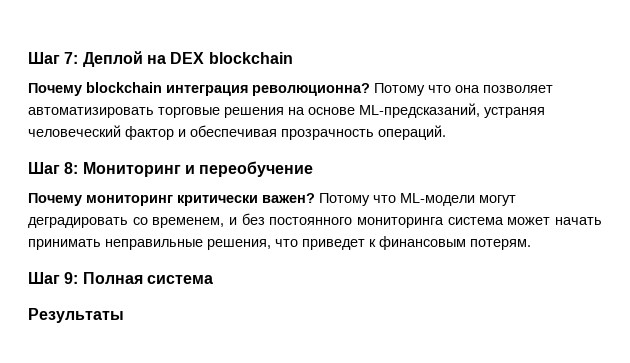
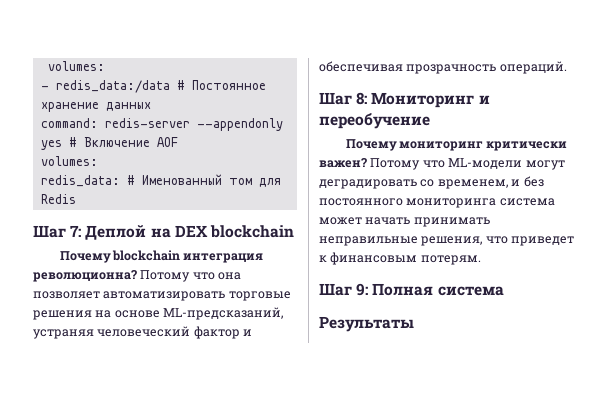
(28, 58) none -> [47,61,105,71] [40,80,266,93] [40,102,151,112] [40,118,283,131] [40,137,178,150] [40,156,98,166] [40,174,281,187] [40,194,76,204] volumes: // - redis_data:/data # Постоянное хранение данных // command: redis-server --appendonly yes # Включение AOF // volumes: // redis_data: # Именованный том для Redis //

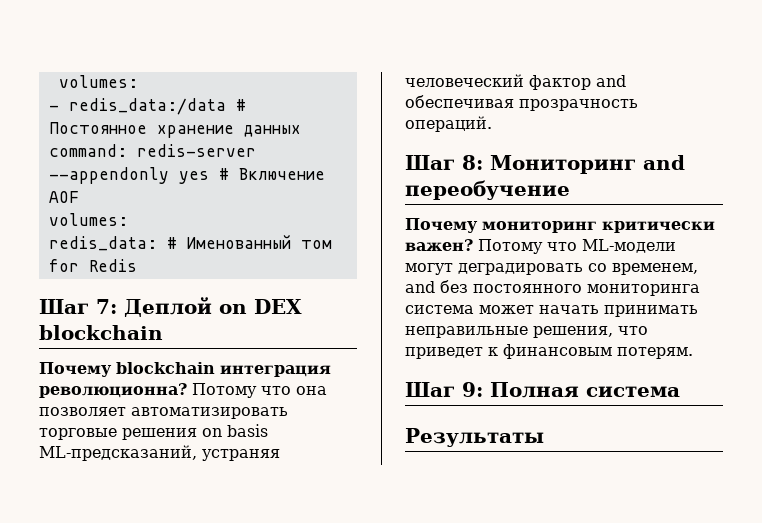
[258,178,281,187] для -> [48,259,79,272] for
[150,228,171,238] на -> [219,304,247,314] on
[95,310,160,318] на основе -> [202,424,268,437] on basis
[243,329,253,336] и -> [596,75,626,87] and
[478,95,490,104] и -> [643,155,685,170] and
[511,179,521,186] и -> [405,281,435,293] and

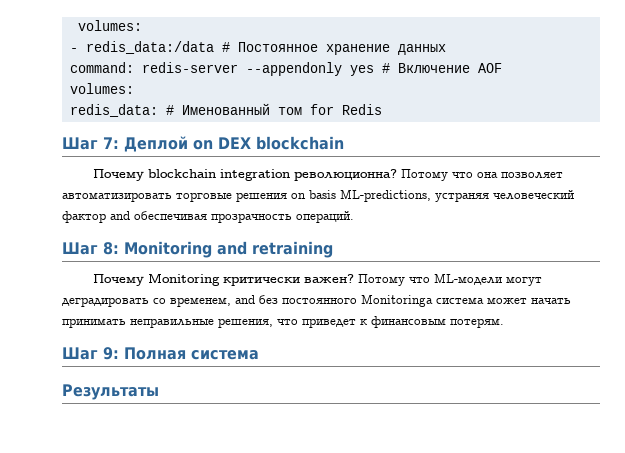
[220,365,331,377] интеграция -> [220,169,291,181] integration
[39,445,197,461] ML-предсказаний, -> [340,189,431,202] ML-predictions,
[490,155,685,174] [405,180,570,200] [405,218,597,233] Мониторинг and переобучение // Почему мониторинг -> [124,241,333,258] [93,273,221,286] Monitoring and retraining // Почему Monitoring
[587,284,700,296] мониторинга -> [361,294,433,307] Monitoringа

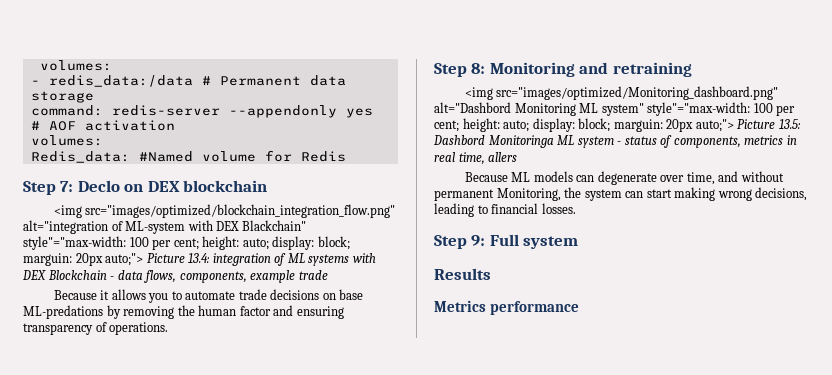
[237,42,446,55] Постоянное хранение данных -> [219,75,346,86] [30,91,94,103] Permanent data storage
[397,63,470,73] Включение -> (40, 125) none
[69,83,134,94] [69,103,302,117] // volumes: // redis_data: # Именованный том -> [84,120,175,131] [30,135,103,146] [30,151,256,163] activation // volumes: // Redis_data: #Named volume
[62,136,188,152] Шаг 7: Деплой -> [23,180,120,195] Step 7: Declo
[93,169,564,181] [62,189,574,202] [62,211,354,223] [62,241,333,258] [93,273,543,286] [62,294,571,307] [62,316,504,328] [62,347,259,360] [62,384,159,400] Почему blockchain integration революционна? Потому что она позволяет автоматизировать торговые решения on basis ML-predictions, устраняя человеческий фактор and обеспечивая прозрачность операций. // Шаг 8: Monitoring and retraining // Почему Monitoring критически важен? Потому что ML-модели могут деградировать со временем, and без постоянного Monitoringа система может начать принимать неправильные решения, что приведет к финансовым потерям. // Шаг 9: Полная система // Результаты -> [53,204,396,218] [23,220,306,234] [23,236,350,250] [23,253,376,266] [22,270,328,283] [53,289,364,303] [23,305,344,319] [23,322,169,335] [434,62,692,77] [464,86,779,100] [434,102,796,116] [434,118,801,132] [433,135,797,148] [434,152,518,165] [464,171,784,185] [434,187,808,201] [434,203,576,217] [434,234,579,249] [434,268,491,280] [434,300,579,315] <img src="images/optimized/blockchain_integration_flow.png" alt="integration of ML-system with DEX Blackchain" style"="max-width: 100 per cent; height: auto; display: block; marguin: 20px auto;"> Picture 13.4: integration of ML systems with DEX Blockchain - data flows, components, example trade // Because it allows you to automate trade decisions on base ML-predations by removing the human factor and ensuring transparency of operations. // Step 8: Monitoring and retraining // <img src="images/optimized/Monitoring_dashboard.png" alt="Dashbord Monitoring ML system" style"="max-width: 100 per cent; height: auto; display: block; marguin: 20px auto;"> Picture 13.5: Dashbord Monitoringa ML system - status of components, metrics in real time, allers // Because ML models can degenerate over time, and without permanent Monitoring, the system can start making wrong decisions, leading to financial losses. // Step 9: Full system // Results // Metrics performance

